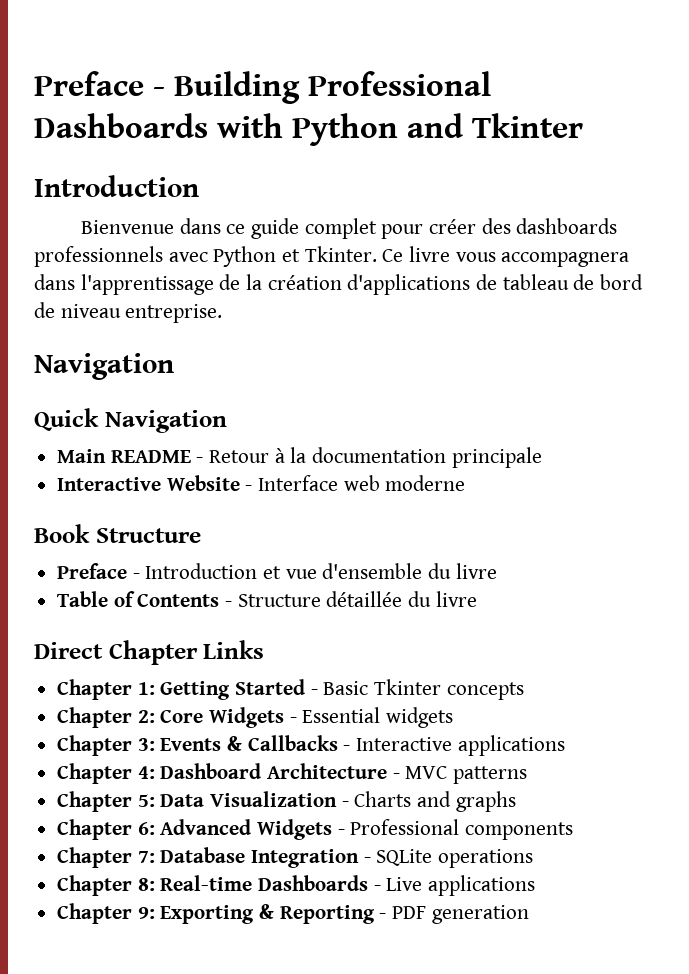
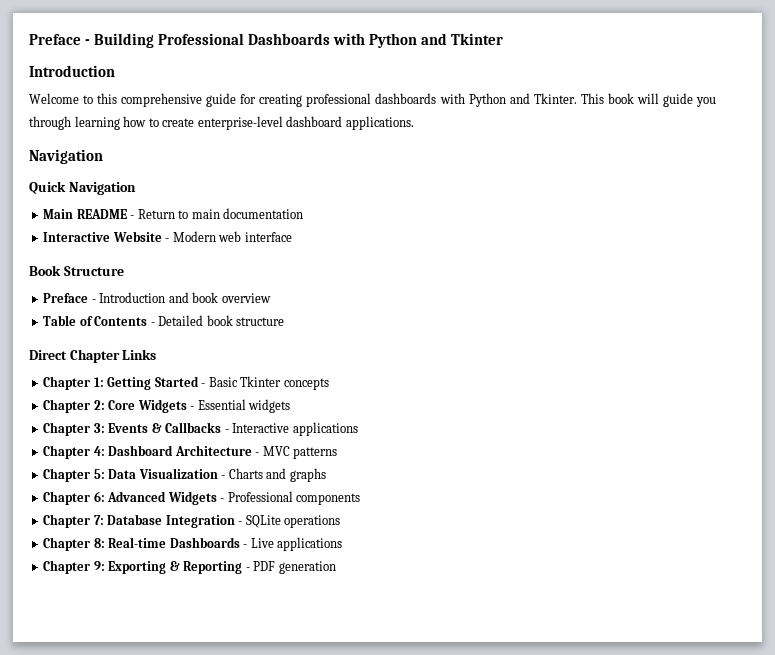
[80,218,618,239] [34,246,630,267] [34,274,644,295] [34,302,223,323] Bienvenue dans ce guide complet pour créer des dashboards professionnels avec Python et Tkinter. Ce livre vous accompagnera dans l'apprentissage de la création d'applications de tableau de bord de niveau entreprise. -> [29,93,716,107] [29,116,414,130] Welcome to this comprehensive guide for creating professional dashboards with Python and Tkinter. This book will guide you through learning how to create enterprise-level dashboard applications.
[209,447,307,463] Retour à la -> [137,209,220,219] Return to main
[451,447,542,468] principale -> (304, 213) none
[258,475,466,491] Interface web moderne -> [172,231,292,242] Modern web interface
[263,563,497,579] et vue d'ensemble du livre -> [168,292,271,303] and book overview
[237,591,477,607] Structure détaillée du livre -> [158,315,285,326] Detailed book structure

